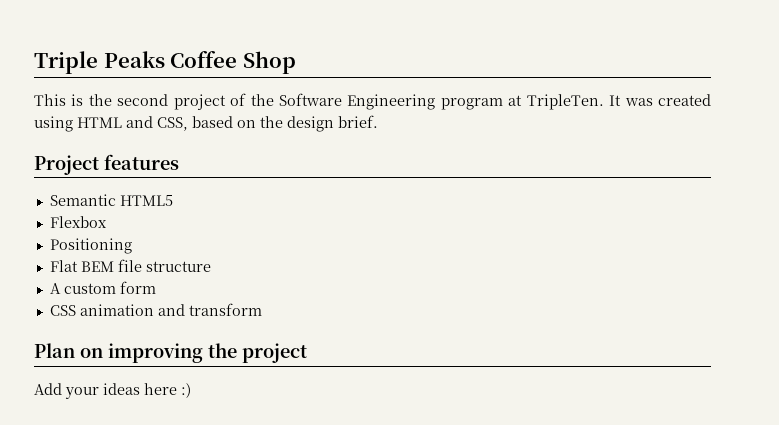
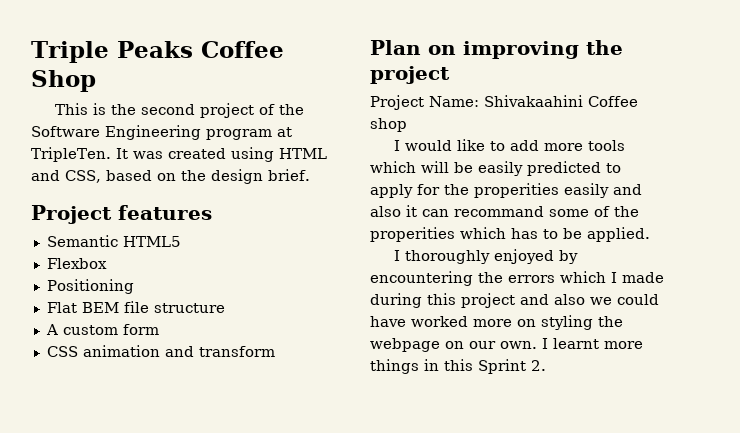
[34,383,191,399] Add your ideas here :) -> [370,95,638,110] [370,118,407,132] [393,139,625,151] [370,161,621,176] [370,183,642,198] [370,205,639,217] [370,227,650,242] [393,249,578,264] [370,271,664,286] [370,293,659,308] [370,315,623,330] [370,338,643,352] [370,359,546,374] Project Name: Shivakaahini Coffee shop // I would like to add more tools which will be easily predicted to apply for the properities easily and also it can recommand some of the properities which has to be applied. // I thoroughly enjoyed by encountering the errors which I made during this project and also we could have worked more on styling the webpage on our own. I learnt more things in this Sprint 2.

